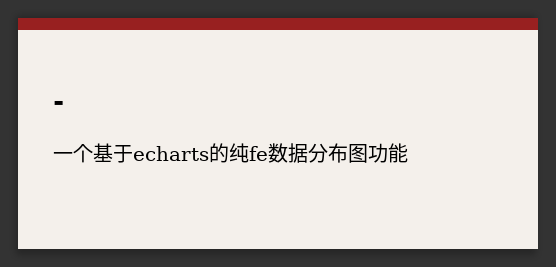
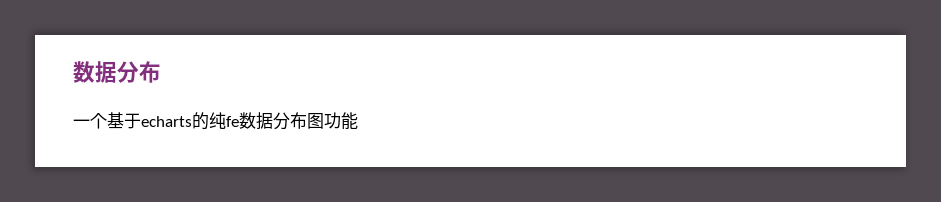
[53,100,65,110] - -> [73,61,161,83] 数据分布

